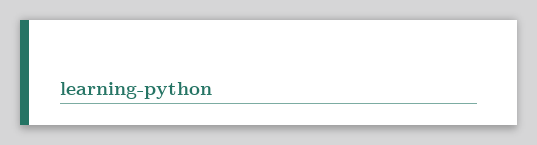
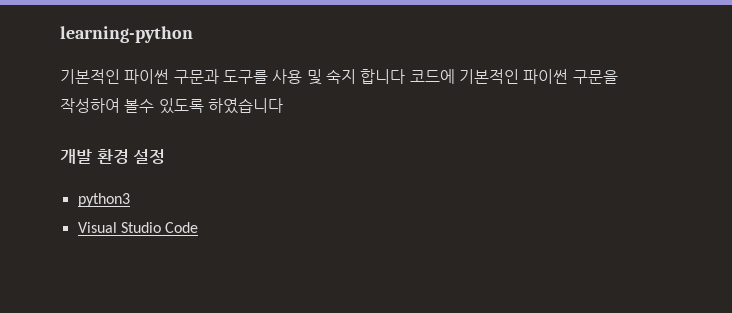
(212, 90) none -> [60,69,618,85] [60,98,283,114] [60,149,166,164] [77,193,130,207] [77,222,199,233] // 기본적인 파이썬 구문과 도구를 사용 및 숙지 합니다 코드에 기본적인 파이썬 구문을 작성하여 볼수 있도록 하였습니다 // 개발 환경 설정 // python3 // Visual Studio Code

